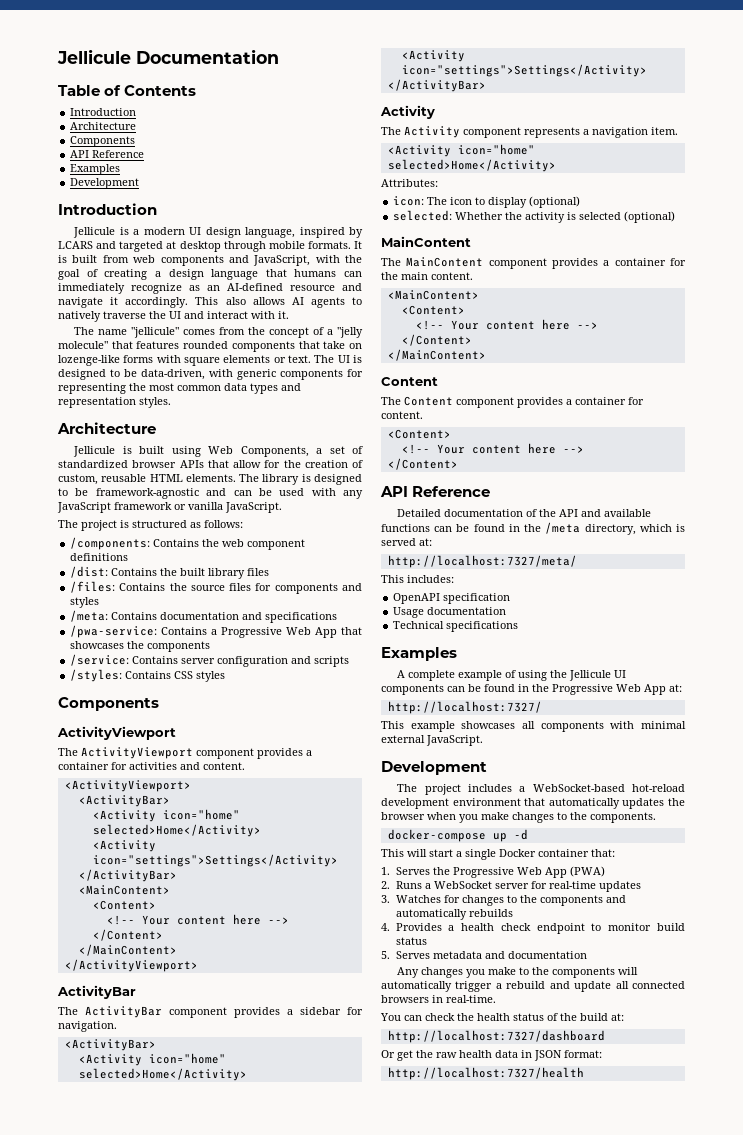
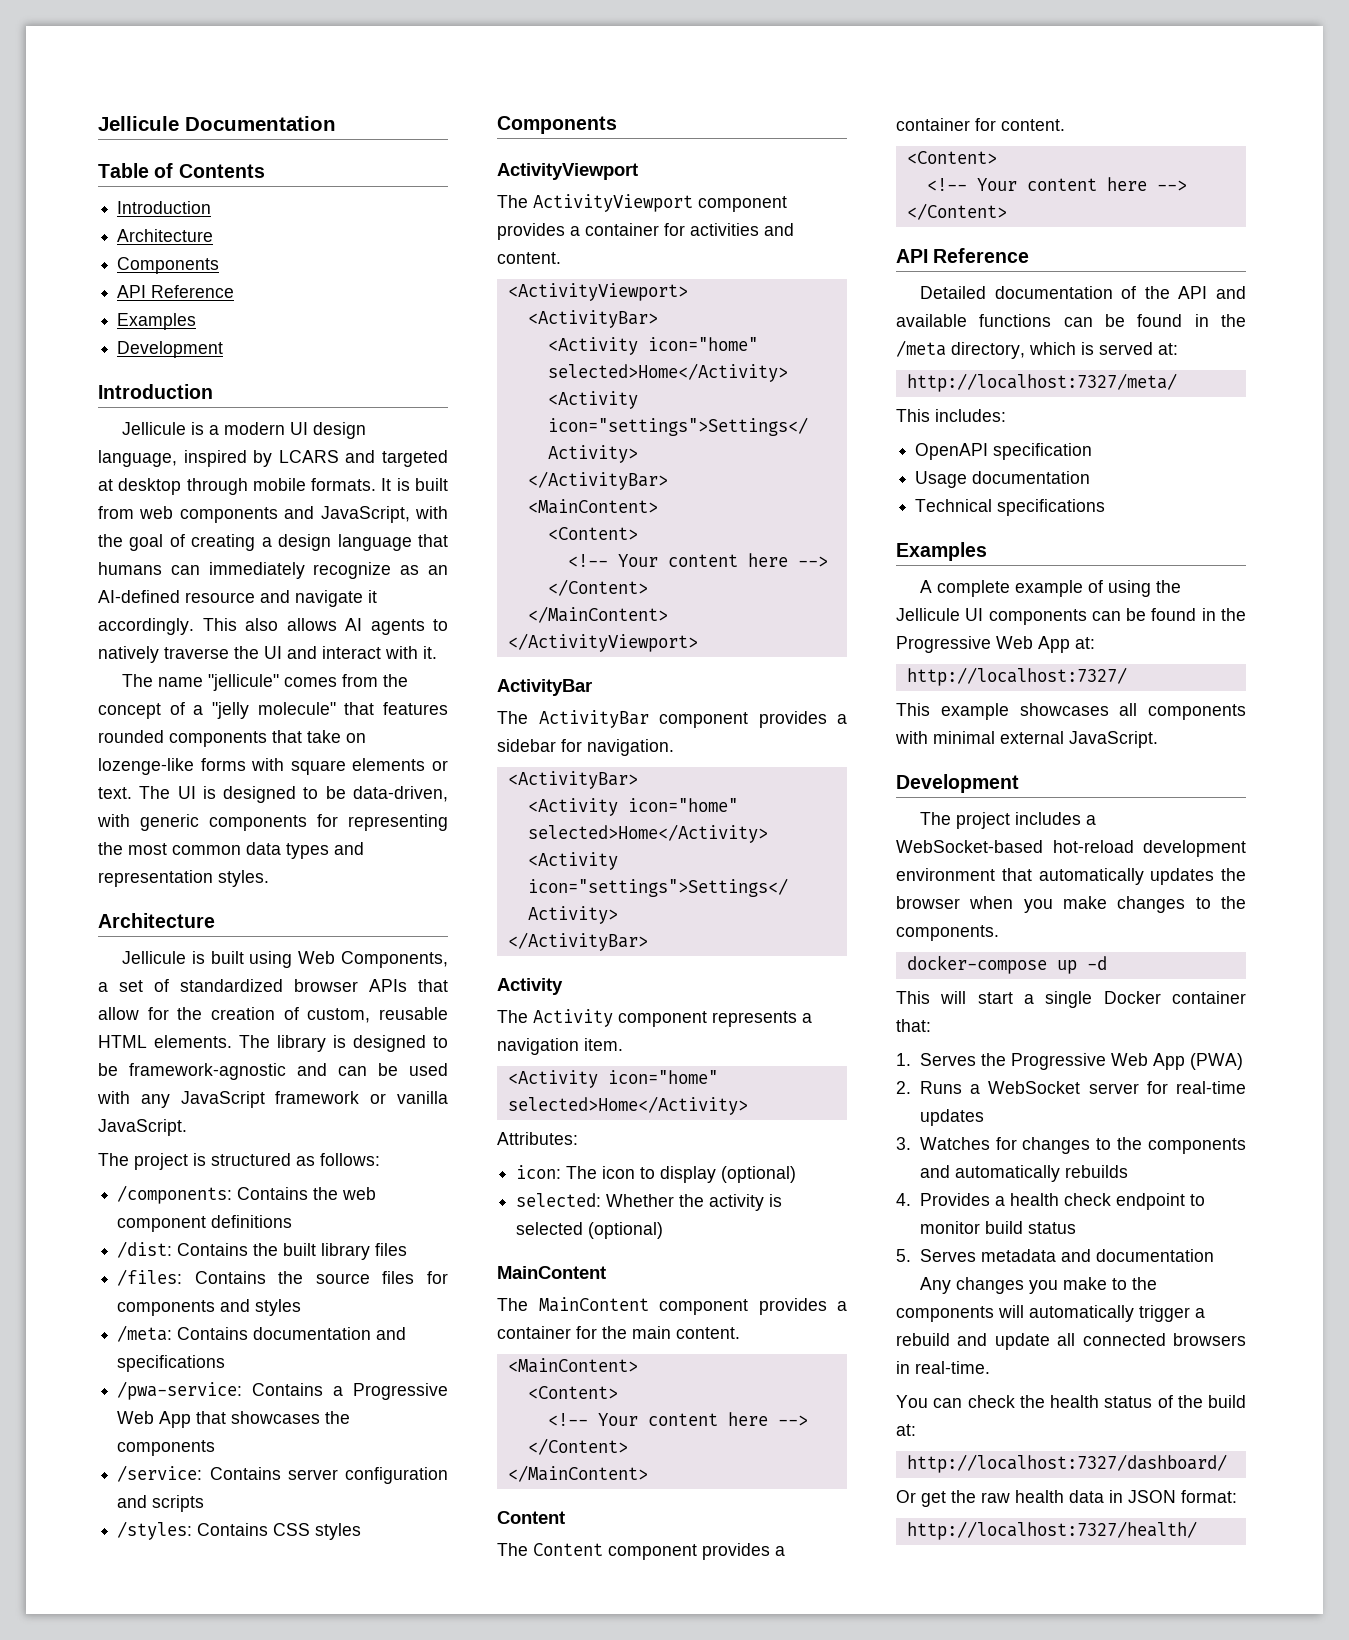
[387,1030,605,1043] http://localhost:7327/dashboard -> [906,1454,1227,1473] http://localhost:7327/dashboard/
[387,1067,584,1080] http://localhost:7327/health -> [906,1521,1197,1540] http://localhost:7327/health/

